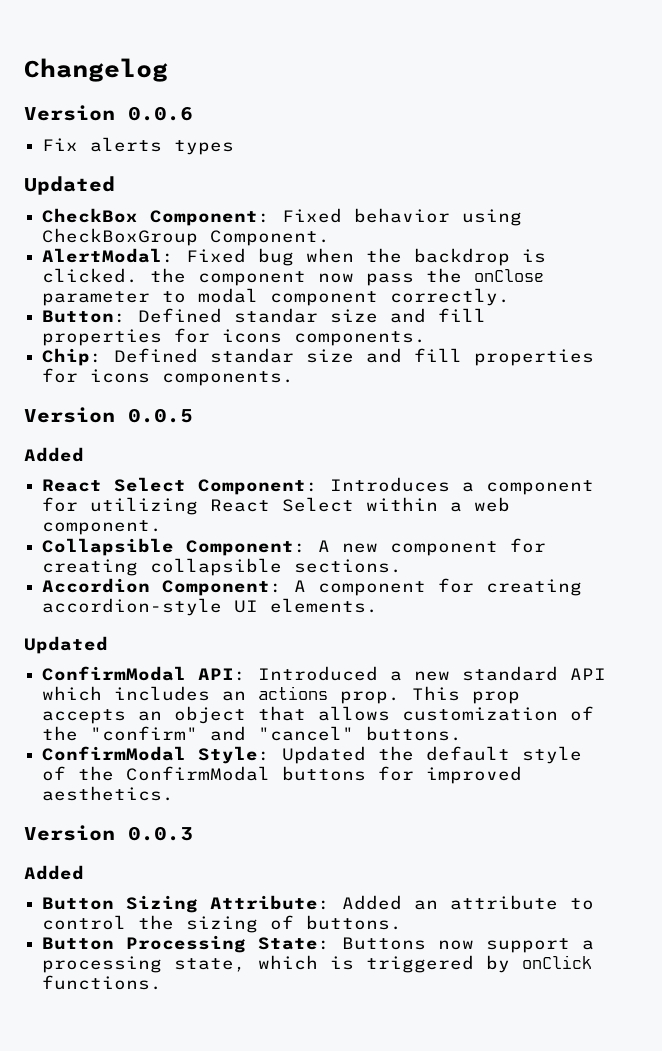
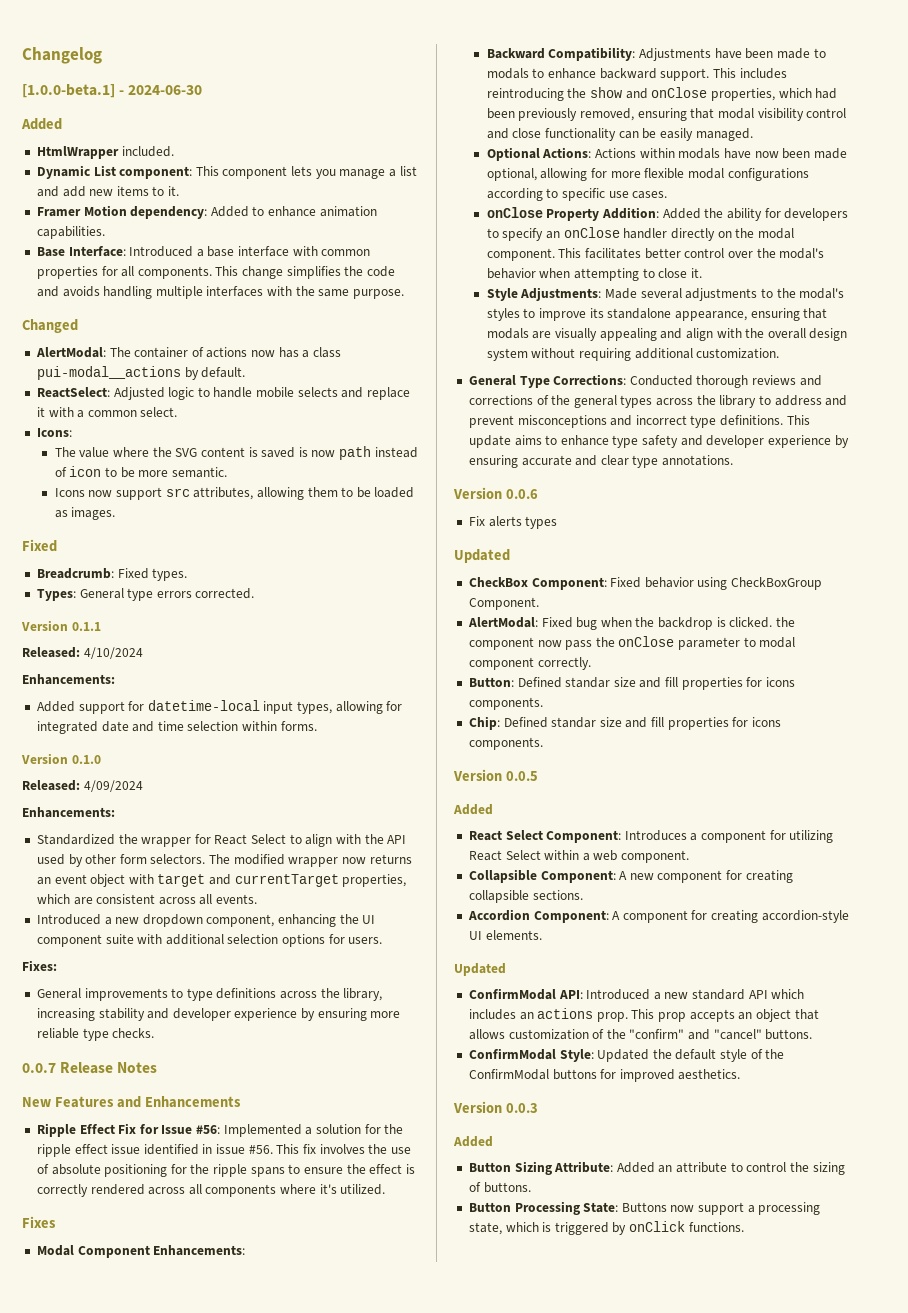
(168, 70) none -> [22,84,203,98] [21,118,62,130] [36,146,174,159] [36,165,417,179] [36,186,180,197] [36,205,377,219] [36,226,105,239] [36,246,371,257] [36,266,396,279] [36,286,405,299] [22,319,78,333] [35,347,342,358] [36,366,246,380] [36,387,411,400] [36,407,178,418] [36,428,72,437] [54,446,418,460] [54,466,227,478] [54,487,415,500] [54,507,116,520] [22,539,57,552] [36,568,188,581] [36,588,255,601] [21,620,101,631] [22,647,143,659] [22,674,115,685] [36,700,403,714] [36,721,317,734] [21,753,101,764] [22,780,143,792] [22,807,115,818] [36,834,407,847] [36,854,412,867] [36,874,407,887] [36,894,258,905] [36,914,376,927] [36,934,383,947] [22,960,57,971] [36,988,383,1001] [36,1008,401,1021] [36,1028,155,1041] [22,1062,158,1074] [22,1096,241,1108] [36,1123,404,1137] [36,1144,411,1157] [36,1164,415,1177] [36,1184,386,1197] [22,1216,56,1228] [36,1245,246,1258] [486,47,826,61] [486,68,787,81] [486,87,838,101] [486,108,847,121] [486,128,753,141] [486,147,847,161] [486,168,809,181] [486,188,668,201] [486,207,849,221] [486,227,794,241] [486,248,825,261] [486,268,702,281] [486,287,845,301] [486,308,828,321] [486,328,848,341] [486,348,780,361] [468,374,822,388] [468,395,848,408] [468,415,810,428] [468,435,849,448] [468,455,734,468] // [1.0.0-beta.1] - 2024-06-30 // Added // HtmlWrapper included. // Dynamic List component: This component lets you manage a list and add new items to it. // Framer Motion dependency: Added to enhance animation capabilities. // Base Interface: Introduced a base interface with common properties for all components. This change simplifies the code and avoids handling multiple interfaces with the same purpose. // Changed // AlertModal: The container of actions now has a class pui-modal__actions by default. // ReactSelect: Adjusted logic to handle mobile selects and replace it with a common select. // Icons: // The value where the SVG content is saved is now path instead of icon to be more semantic. // Icons now support src attributes, allowing them to be loaded as images. // Fixed // Breadcrumb: Fixed types. // Types: General type errors corrected. // Version 0.1.1 // Released: 4/10/2024 // Enhancements: // Added support for datetime-local input types, allowing for integrated date and time selection within forms. // Version 0.1.0 // Released: 4/09/2024 // Enhancements: // Standardized the wrapper for React Select to align with the API used by other form selectors. The modified wrapper now returns an event object with target and currentTarget properties, which are consistent across all events. // Introduced a new dropdown component, enhancing the UI component suite with additional selection options for users. // Fixes: // General improvements to type definitions across the library, increasing stability and developer experience by ensuring more reliable type checks. // 0.0.7 Release Notes // New Features and Enhancements // Ripple Effect Fix for Issue #56: Implemented a solution for the ripple effect issue identified in issue #56. This fix involves the use of absolute positioning for the ripple spans to ensure the effect is correctly rendered across all components where it's utilized. // Fixes // Modal Component Enhancements: // Backward Compatibility: Adjustments have been made to modals to enhance backward support. This includes reintroducing the show and onClose properties, which had been previously removed, ensuring that modal visibility control and close functionality can be easily managed. // Optional Actions: Actions within modals have now been made optional, allowing for more flexible modal configurations according to specific use cases. // onClose Property Addition: Added the ability for developers to specify an onClose handler directly on the modal component. This facilitates better control over the modal's behavior when attempting to close it. // Style Adjustments: Made several adjustments to the modal's styles to improve its standalone appearance, ensuring that modals are visually appealing and align with the overall design system without requiring additional customization. // General Type Corrections: Conducted thorough reviews and corrections of the general types across the library to address and prevent misconceptions and incorrect type definitions. This update aims to enhance type safety and developer experience by ensuring accurate and clear type annotations.

